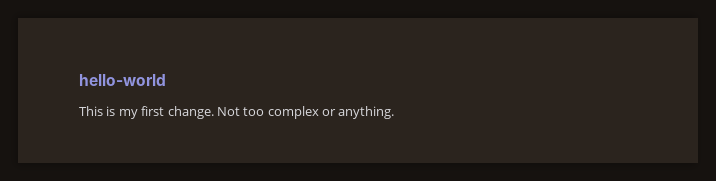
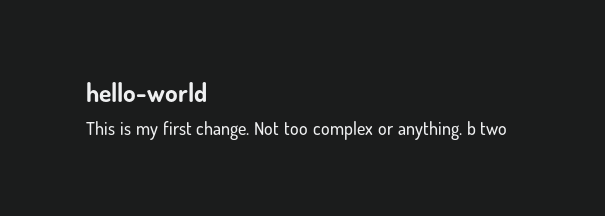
(395, 112) none -> [466,121,508,135] b two

